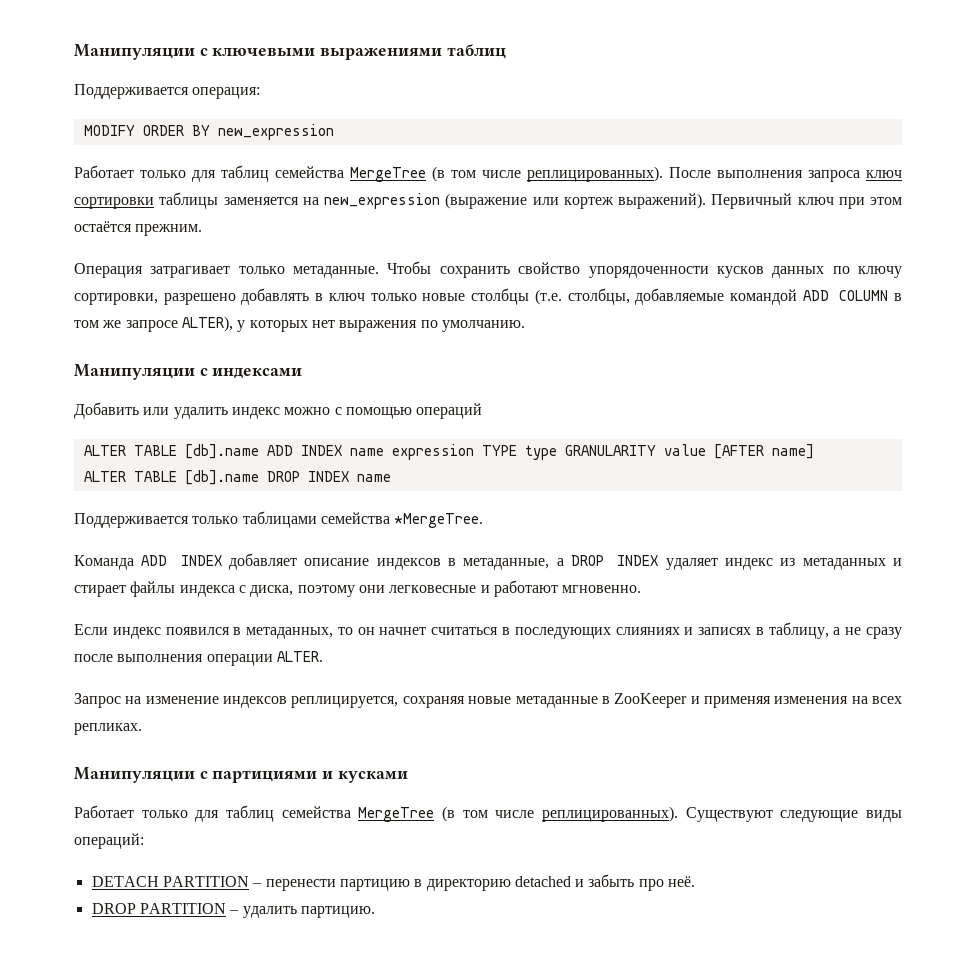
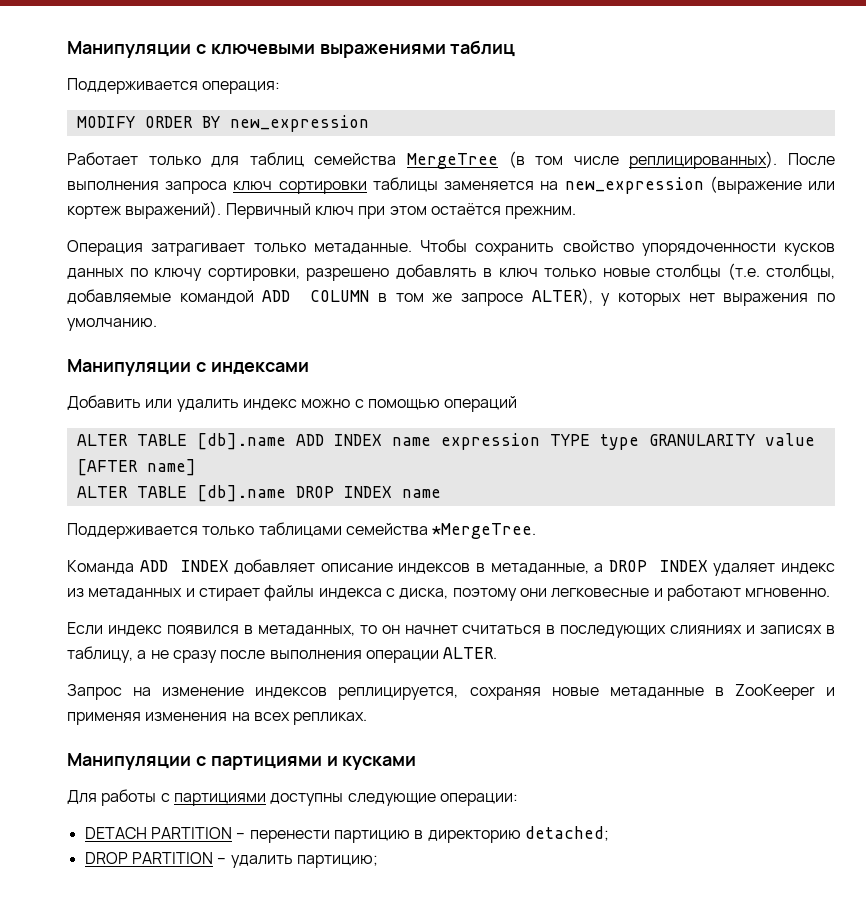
[74,805,903,822] [74,833,144,849] Работает только для таблиц семейства MergeTree (в том числе реплицированных). Существуют следующие виды операций: -> [67,789,518,806] Для работы с партициями доступны следующие операции:
[514,874,696,891] detached и забыть про неё. -> [524,826,609,841] detached;
[300,906,375,918] партицию. -> [296,855,378,868] партицию;

